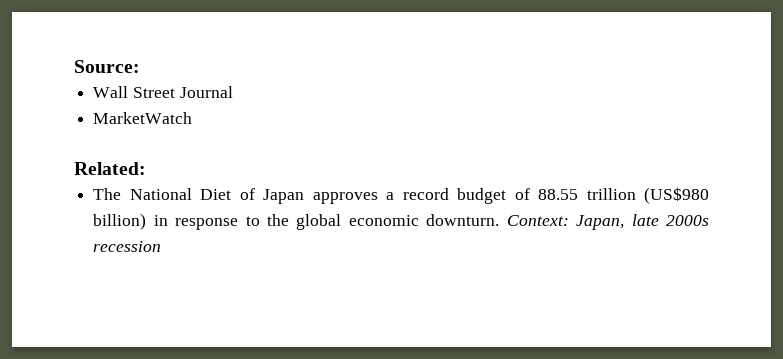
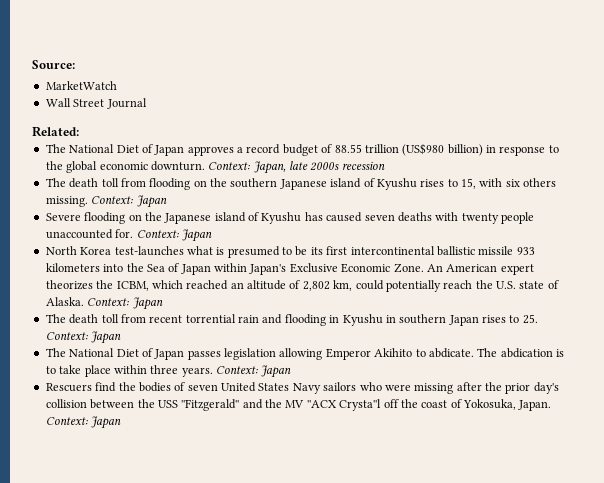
(140, 66) none -> [45,81,117,90] // MarketWatch
[93,112,193,124] // MarketWatch -> (147, 103) none
(162, 246) none -> [45,178,557,190] [45,195,167,208] [45,212,534,224] [45,229,212,242] [45,246,535,258] [45,263,534,275] [45,280,559,292] [45,297,163,310] [45,314,538,326] [45,331,122,344] [45,348,564,360] [45,365,292,378] [45,382,559,394] [45,399,552,411] [45,416,122,429] // The death toll from flooding on the southern Japanese island of Kyushu rises to 15, with six others missing. Context: Japan // Severe flooding on the Japanese island of Kyushu has caused seven deaths with twenty people unaccounted for. Context: Japan // North Korea test-launches what is presumed to be its first intercontinental ballistic missile 933 kilometers into the Sea of Japan within Japan's Exclusive Economic Zone. An American expert theorizes the ICBM, which reached an altitude of 2,802 km, could potentially reach the U.S. state of Alaska. Context: Japan // The death toll from recent torrential rain and flooding in Kyushu in southern Japan rises to 25. Context: Japan // The National Diet of Japan passes legislation allowing Emperor Akihito to abdicate. The abdication is to take place within three years. Context: Japan // Rescuers find the bodies of seven United States Navy sailors who were missing after the prior day's collision between the USS ''Fitzgerald'' and the MV ''ACX Crysta''l off the coast of Yokosuka, Japan. Context: Japan

